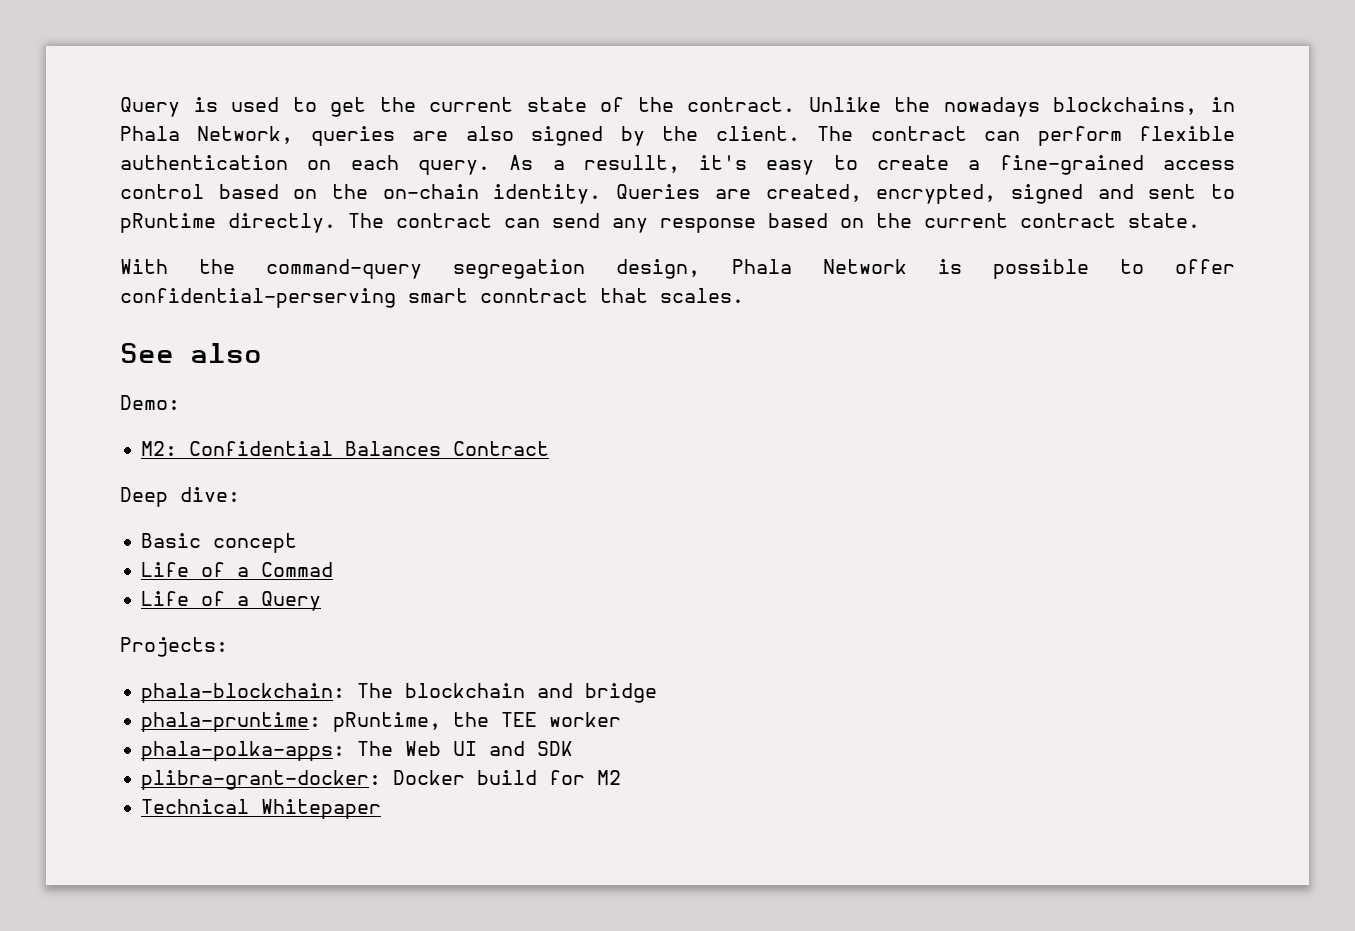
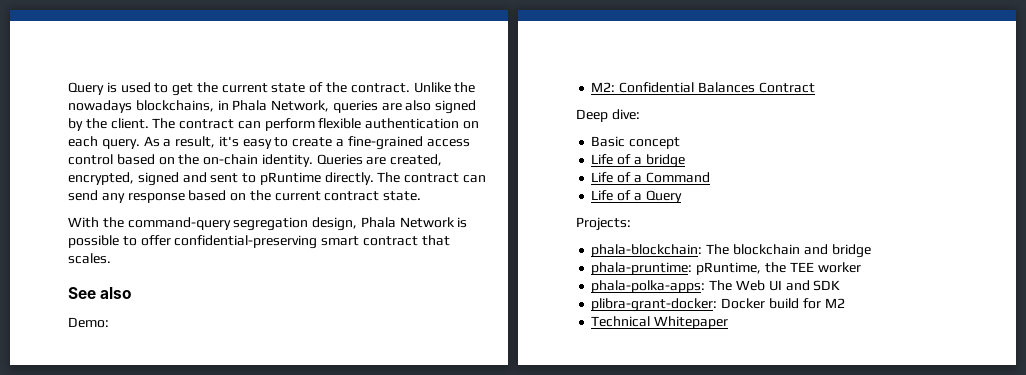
[583,155,680,173] resullt, -> [175,136,216,148] result,
[120,288,588,308] confidential-perserving smart conntract -> [174,235,418,249] confidential-preserving smart contract
[261,562,334,577] Commad -> [645,154,685,168] [591,172,710,183] bridge // Life of a Command

